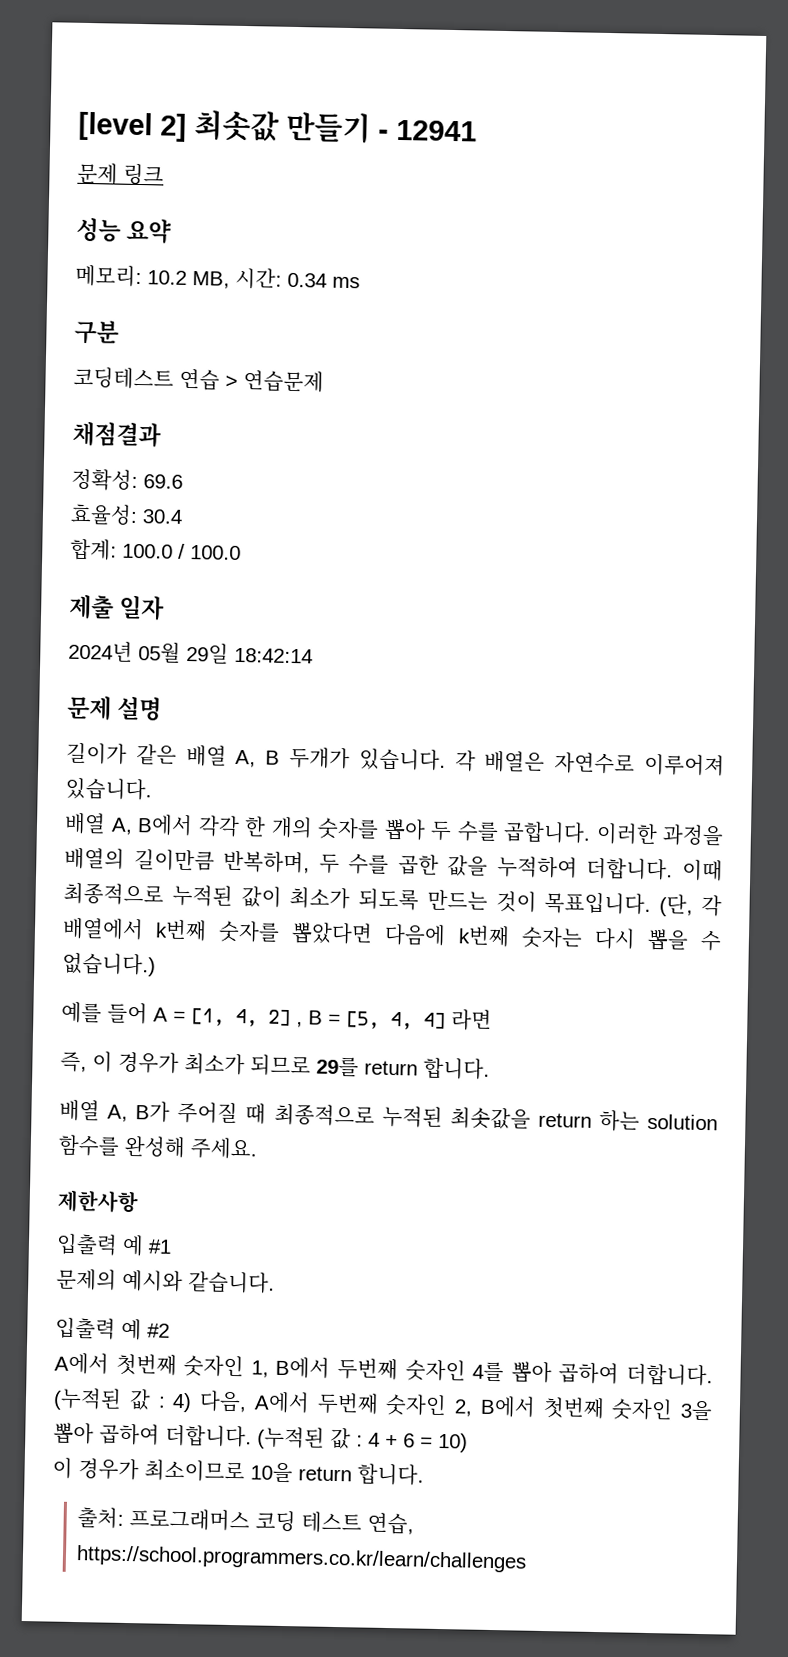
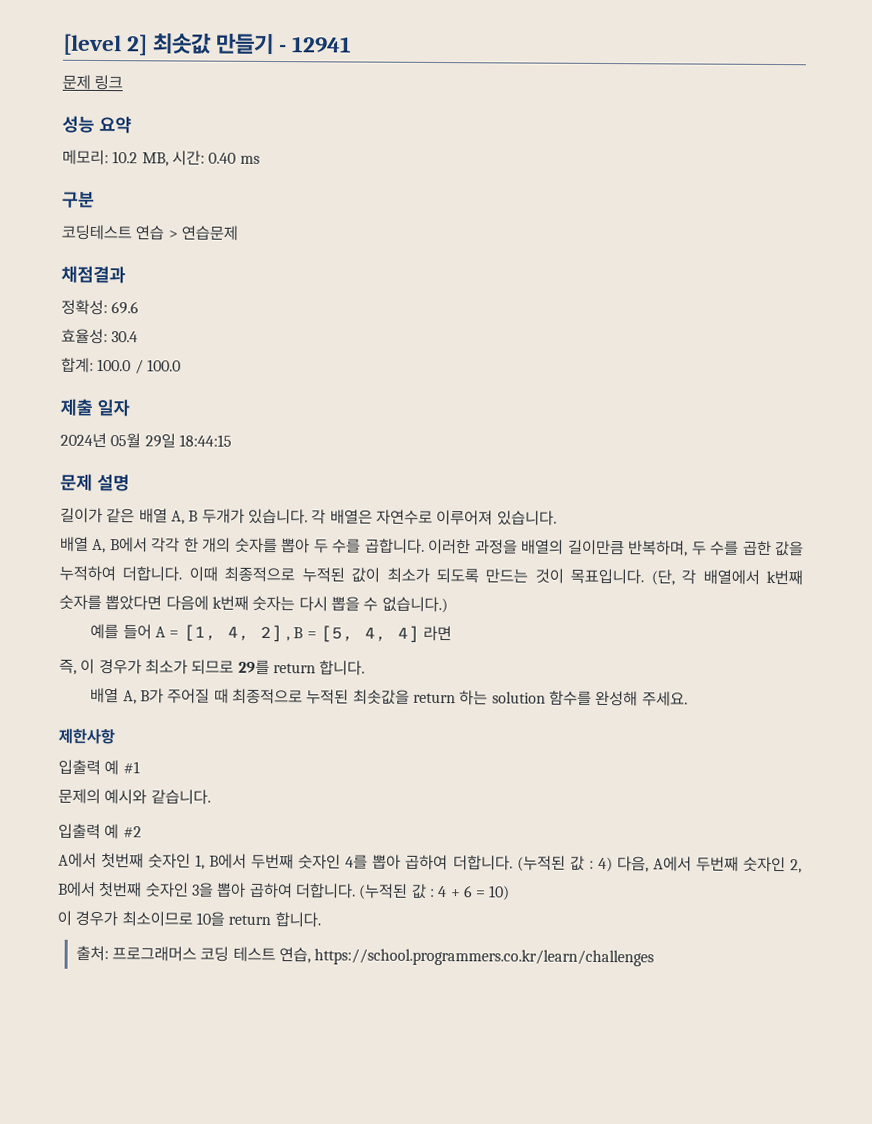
[287,272,327,288] 0.34 -> [208,152,237,164] 0.40
[234,647,313,664] 18:42:14 -> [178,434,232,447] 18:44:15

